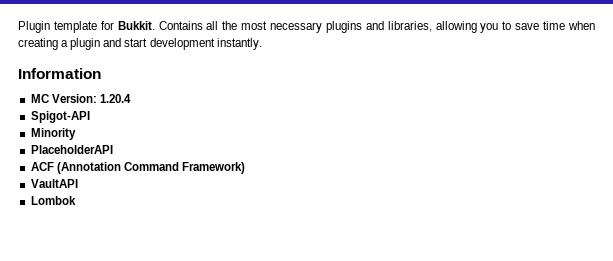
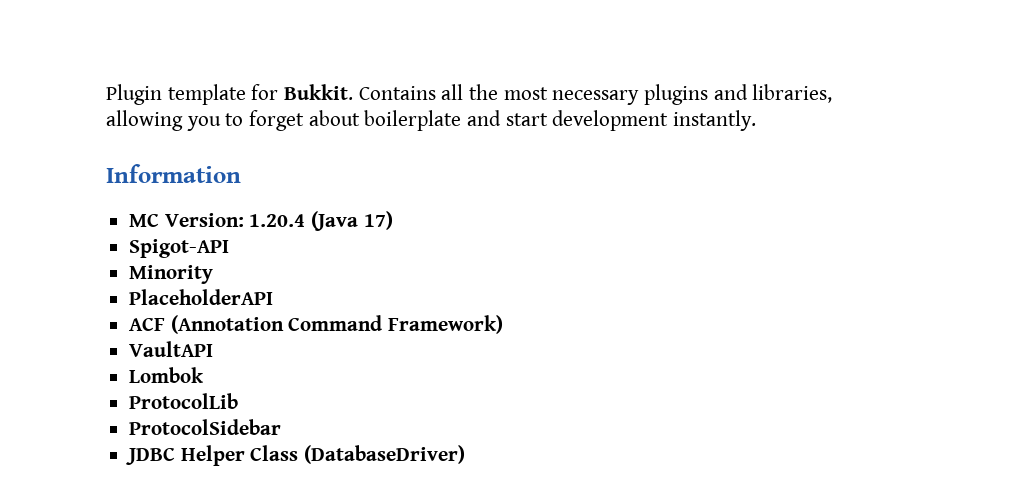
[515,21,595,30] [18,38,101,50] save time when creating a plugin -> [249,110,462,131] forget about boilerplate
(131, 98) none -> [311,211,393,231] (Java 17)
(76, 200) none -> [129,393,239,409] [129,419,282,435] [126,445,466,466] // ProtocolLib // ProtocolSidebar // JDBC Helper Class (DatabaseDriver)

